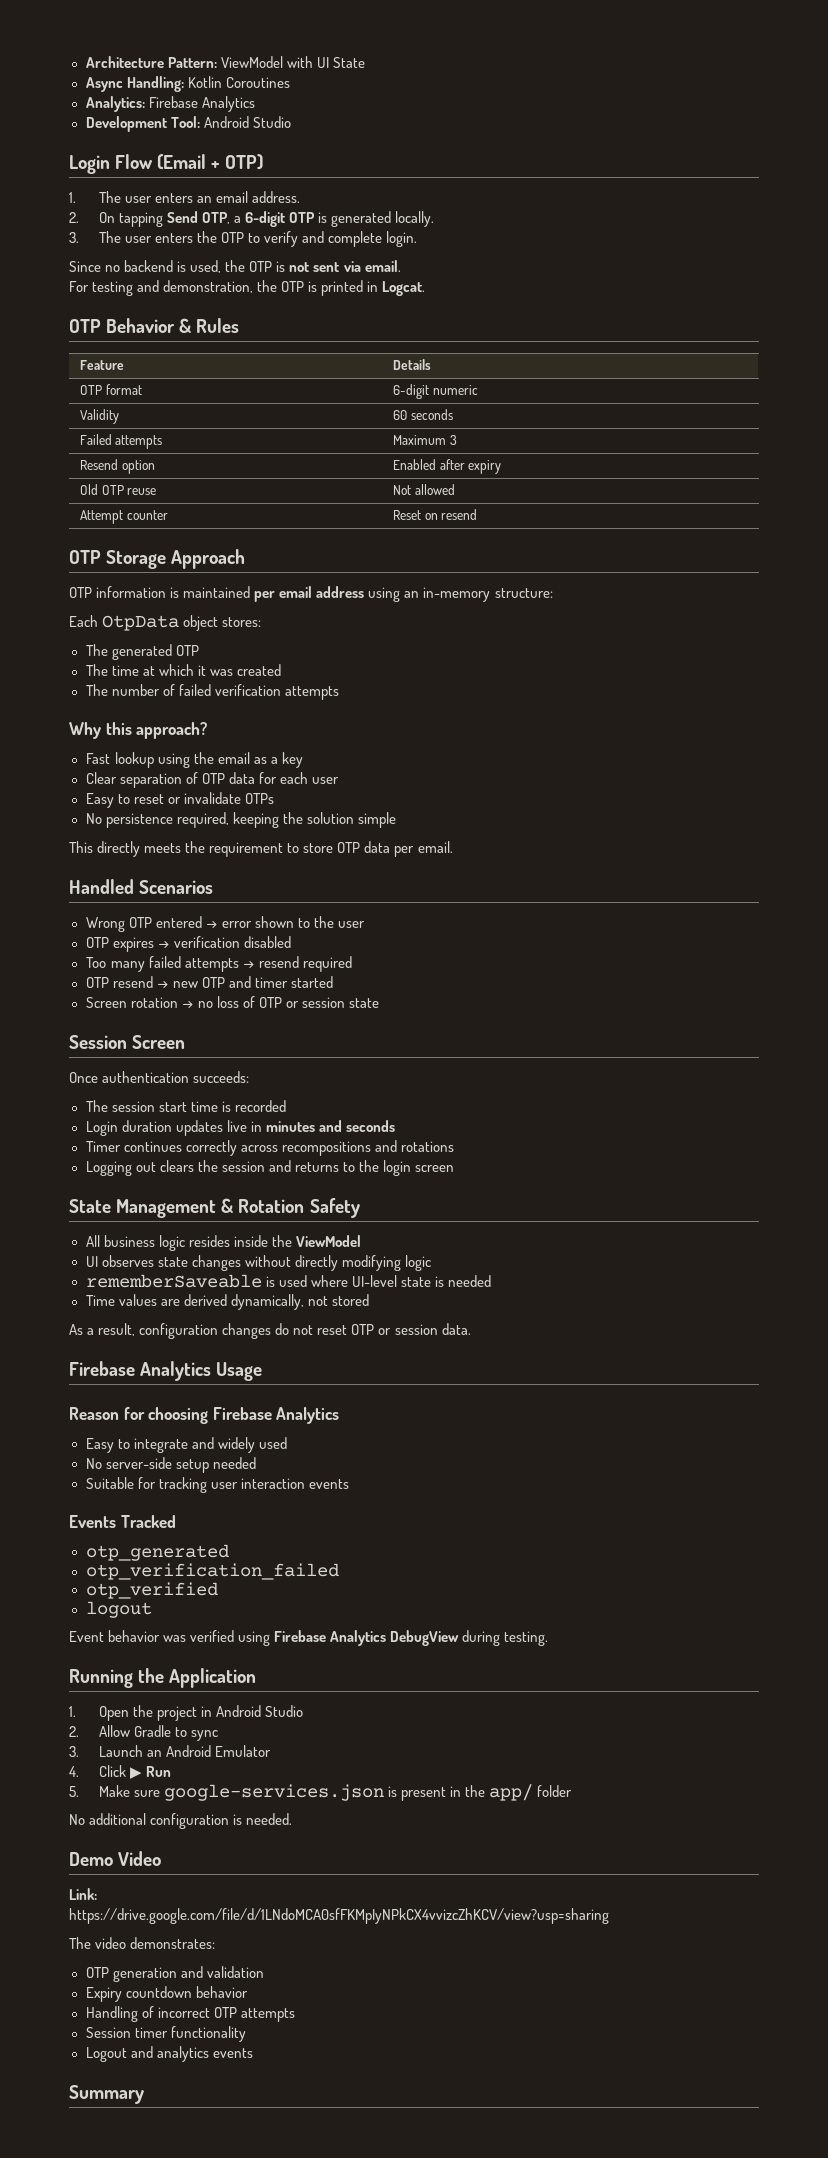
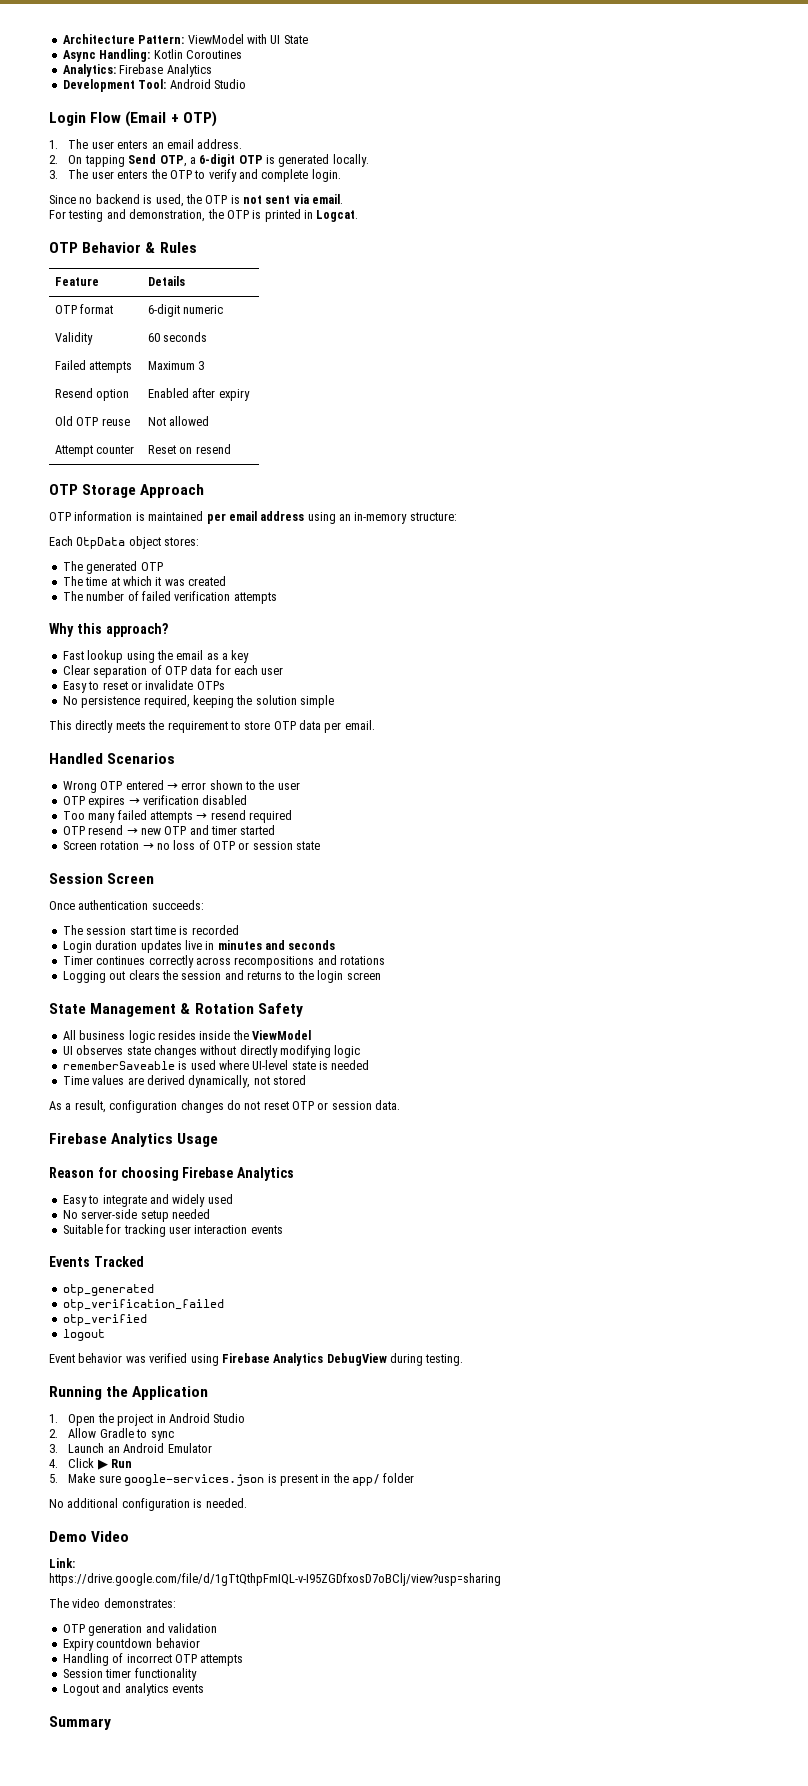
[69,1908,609,1924] https://drive.google.com/file/d/1LNdoMCA0sfFKMpIyNPkCX4vvizcZhKCV/view?usp=sharing -> [49,1573,501,1586] https://drive.google.com/file/d/1gTtQthpFmIQL-v-I95ZGDfxosD7oBClj/view?usp=sharing

